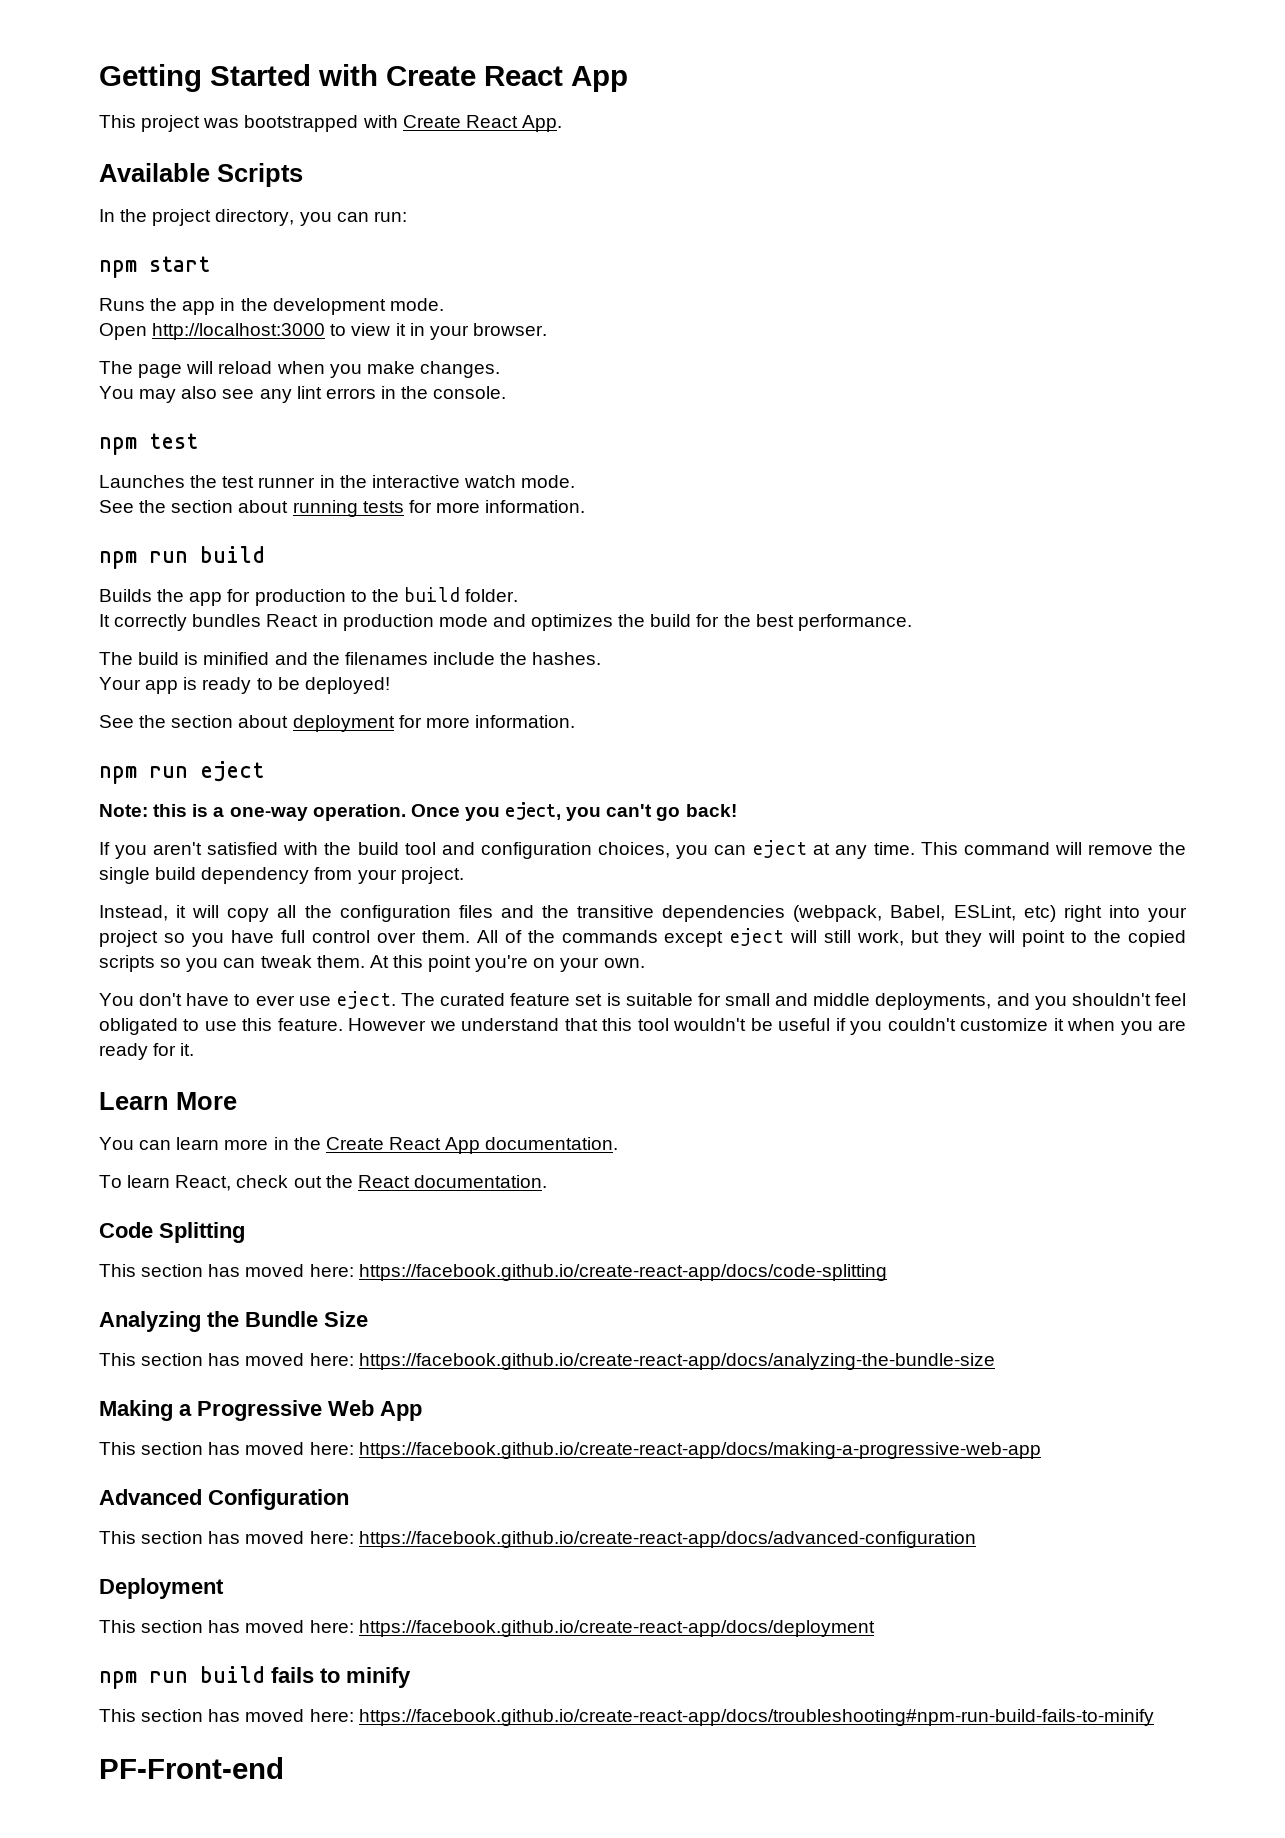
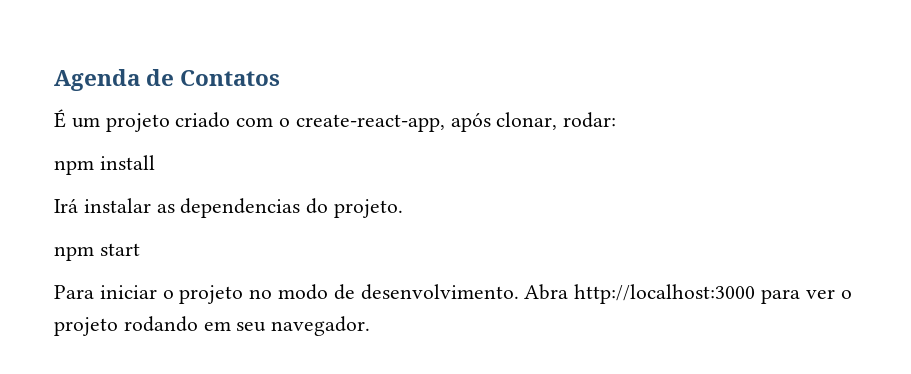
[99,64,628,92] [99,115,562,132] [99,163,303,187] [99,209,407,226] [99,256,210,278] [99,298,444,315] [99,323,547,340] [99,361,500,378] [99,386,507,403] [99,433,198,455] [99,475,576,488] [99,500,586,517] [99,546,265,569] [99,587,519,606] [99,614,912,631] [99,652,602,665] [99,677,390,694] [99,715,575,732] [99,761,264,784] [99,802,737,821] [99,840,1186,859] [99,867,464,884] [99,905,1187,922] [99,928,1186,947] [99,955,645,972] [99,991,1186,1010] [99,1018,1186,1035] [99,1043,195,1060] [99,1092,237,1110] [99,1137,619,1154] [99,1175,547,1191] [99,1222,245,1243] [99,1264,887,1281] [99,1311,368,1332] [99,1353,995,1370] [99,1400,422,1421] [99,1442,1041,1459] [99,1489,349,1510] [99,1531,976,1548] [99,1578,224,1599] [99,1620,875,1637] [99,1666,411,1689] [99,1709,1154,1726] [99,1757,284,1779] Getting Started with Create React App // This project was bootstrapped with Create React App. // Available Scripts // In the project directory, you can run: // npm start // Runs the app in the development mode. // Open http://localhost:3000 to view it in your browser. // The page will reload when you make changes. // You may also see any lint errors in the console. // npm test // Launches the test runner in the interactive watch mode. // See the section about running tests for more information. // npm run build // Builds the app for production to the build folder. // It correctly bundles React in production mode and optimizes the build for the best performance. // The build is minified and the filenames include the hashes. // Your app is ready to be deployed! // See the section about deployment for more information. // npm run eject // Note: this is a one-way operation. Once you eject, you can't go back! // If you aren't satisfied with the build tool and configuration choices, you can eject at any time. This command will remove the single build dependency from your project. // Instead, it will copy all the configuration files and the transitive dependencies (webpack, Babel, ESLint, etc) right into your project so you have full control over them. All of the commands except eject will still work, but they will point to the copied scripts so you can tweak them. At this point you're on your own. // You don't have to ever use eject. The curated feature set is suitable for small and middle deployments, and you shouldn't feel obligated to use this feature. However we understand that this tool wouldn't be useful if you couldn't customize it when you are ready for it. // Learn More // You can learn more in the Create React App documentation. // To learn React, check out the React documentation. // Code Splitting // This section has moved here: https://facebook.github.io/create-react-app/docs/code-splitting // Analyzing the Bundle Size // This section has moved here: https://facebook.github.io/create-react-app/docs/analyzing-the-bundle-size // Making a Progressive Web App // This section has moved here: https://facebook.github.io/create-react-app/docs/making-a-progressive-web-app // Advanced Configuration // This section has moved here: https://facebook.github.io/create-react-app/docs/advanced-configuration // Deployment // This section has moved here: https://facebook.github.io/create-react-app/docs/deployment // npm run build fails to minify // This section has moved here: https://facebook.github.io/create-react-app/docs/troubleshooting#npm-run-build-fails-to-minify // PF-Front-end -> [54,69,281,91] [54,109,617,132] [54,155,155,175] [54,198,404,218] [54,243,140,261] [54,284,852,304] [54,316,371,336] Agenda de Contatos // É um projeto criado com o create-react-app, após clonar, rodar: // npm install // Irá instalar as dependencias do projeto. // npm start // Para iniciar o projeto no modo de desenvolvimento. Abra http://localhost:3000 para ver o projeto rodando em seu navegador.

